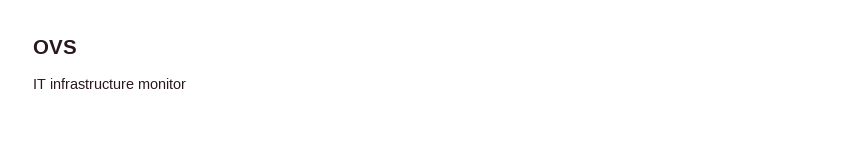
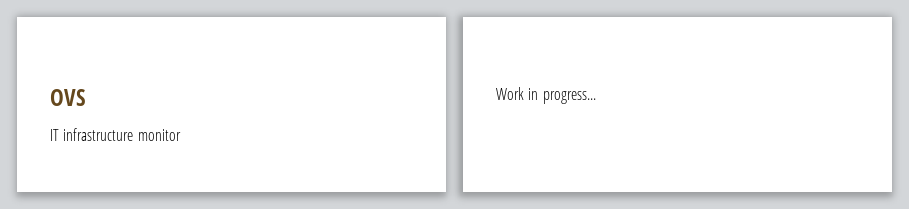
(186, 83) none -> [496,87,596,104] // Work in progress...

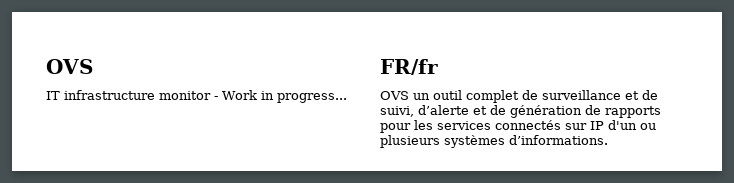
(181, 135) // -> [214,96,218,100] -
(596, 97) none -> [380,59,438,75] [380,90,658,103] [380,105,661,118] [380,120,656,133] [380,135,608,148] // FR/fr // OVS un outil complet de surveillance et de suivi, d’alerte et de génération de rapports pour les services connectés sur IP d'un ou plusieurs systèmes d’informations.

